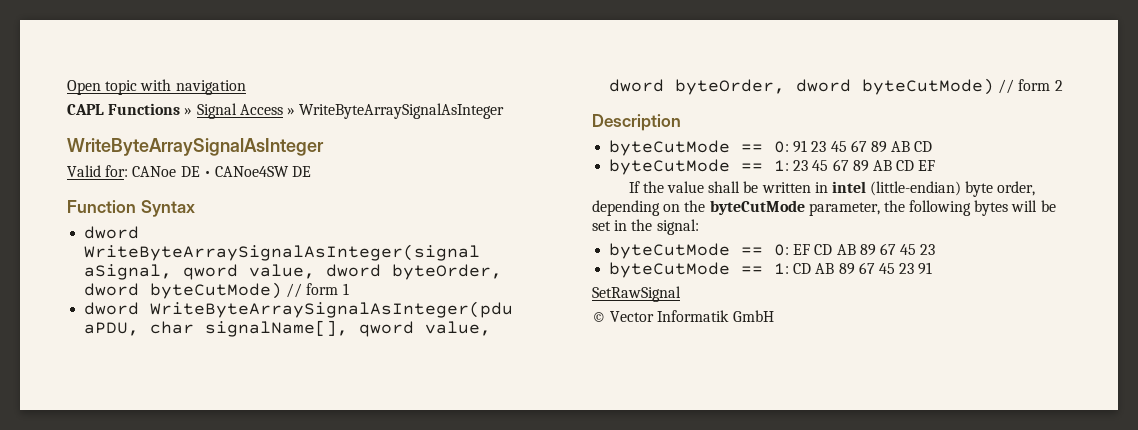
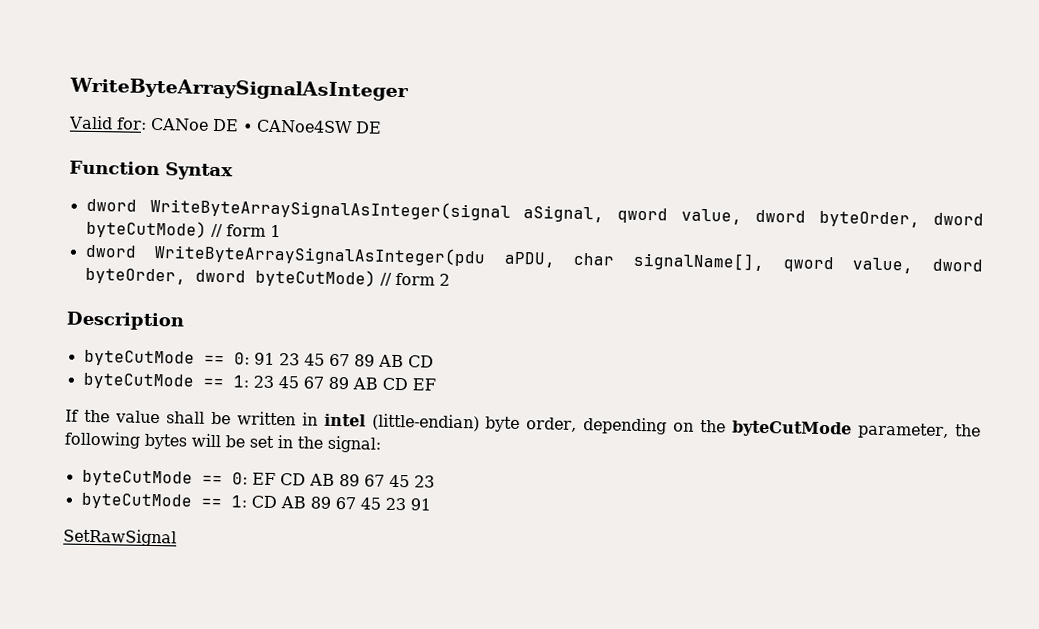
[67,79,246,95] [67,103,505,119] Open topic with navigation // CAPL Functions » Signal Access » WriteByteArraySignalAsInteger // -> (69, 89) none
[592,310,774,322] // © Vector Informatik GmbH -> (177, 537) none

